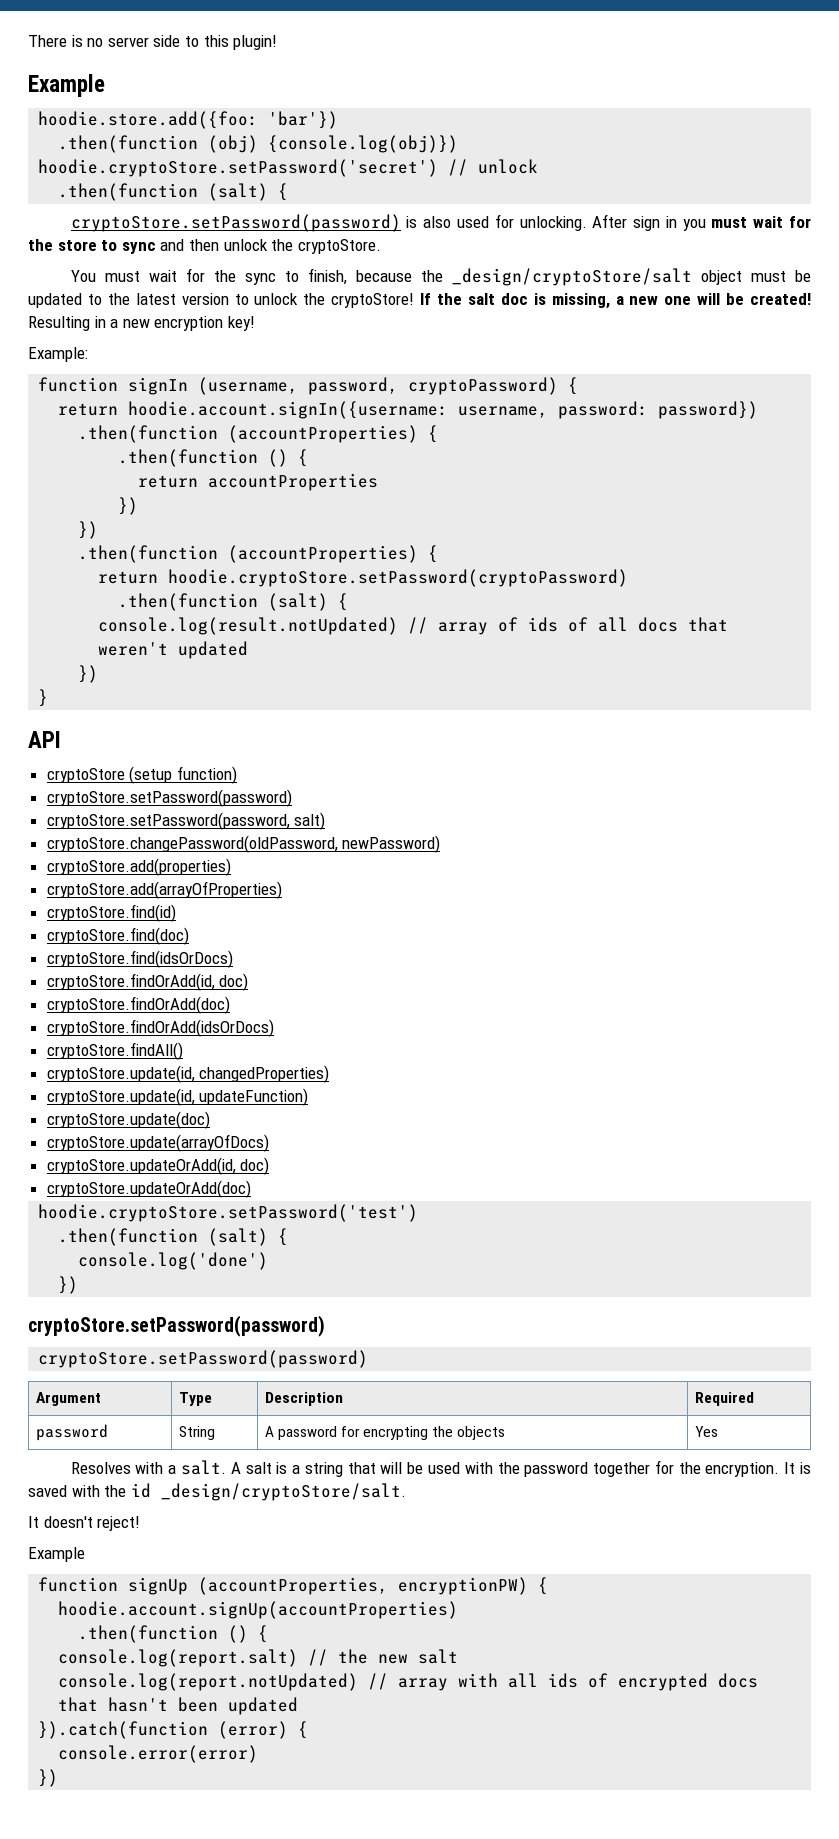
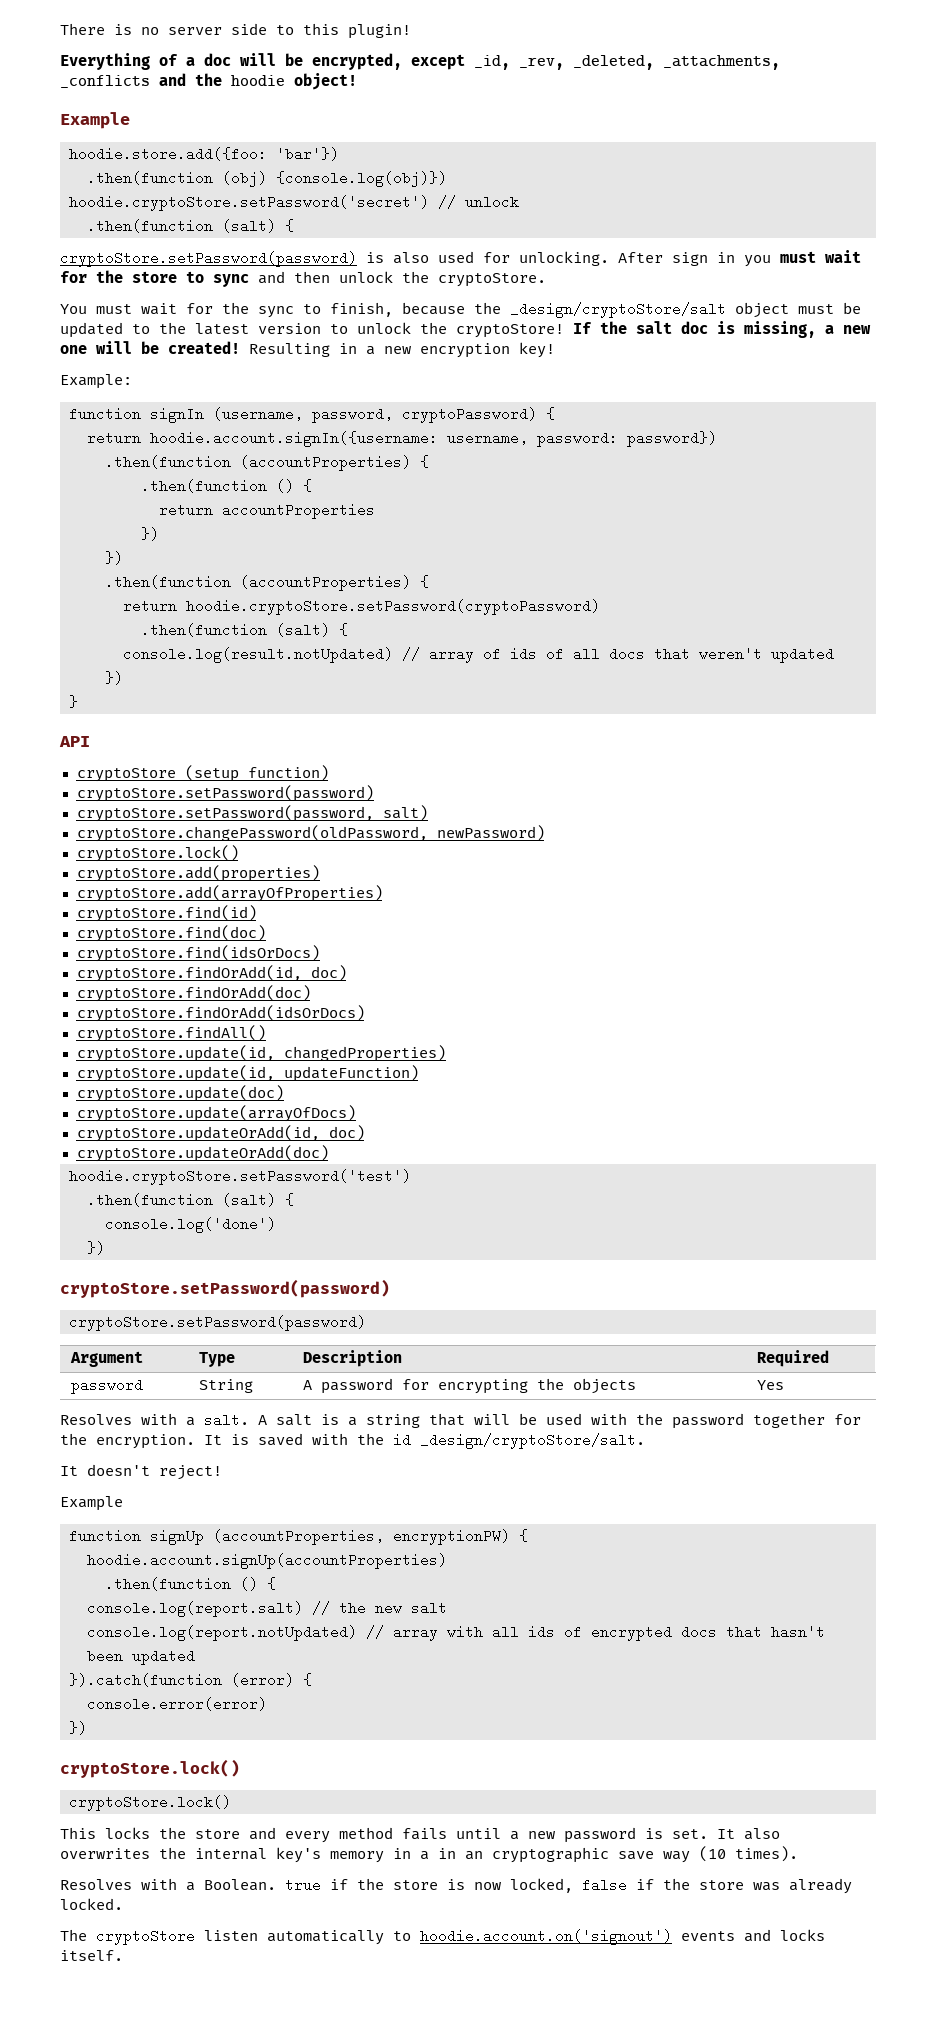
(278, 42) none -> [60,53,780,70] [60,73,357,90] // Everything of a doc will be encrypted, except _id, _rev, _deleted, _attachments, _conflicts and the hoodie object!
(441, 844) none -> [76,845,239,862] // cryptoStore.lock()
(59, 1778) none -> [60,1759,240,1778] [69,1795,231,1811] [60,1827,780,1843] [60,1846,798,1863] [60,1878,852,1894] [60,1898,123,1910] [60,1929,825,1945] [60,1950,123,1961] // cryptoStore.lock() // cryptoStore.lock() // This locks the store and every method fails until a new password is set. It also overwrites the internal key's memory in a in an cryptographic save way (10 times). // Resolves with a Boolean. true if the store is now locked, false if the store was already locked. // The cryptoStore listen automatically to hoodie.account.on('signout') events and locks itself.

